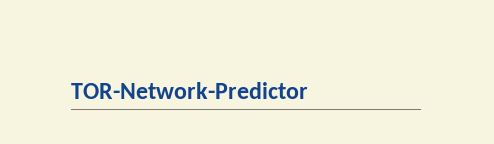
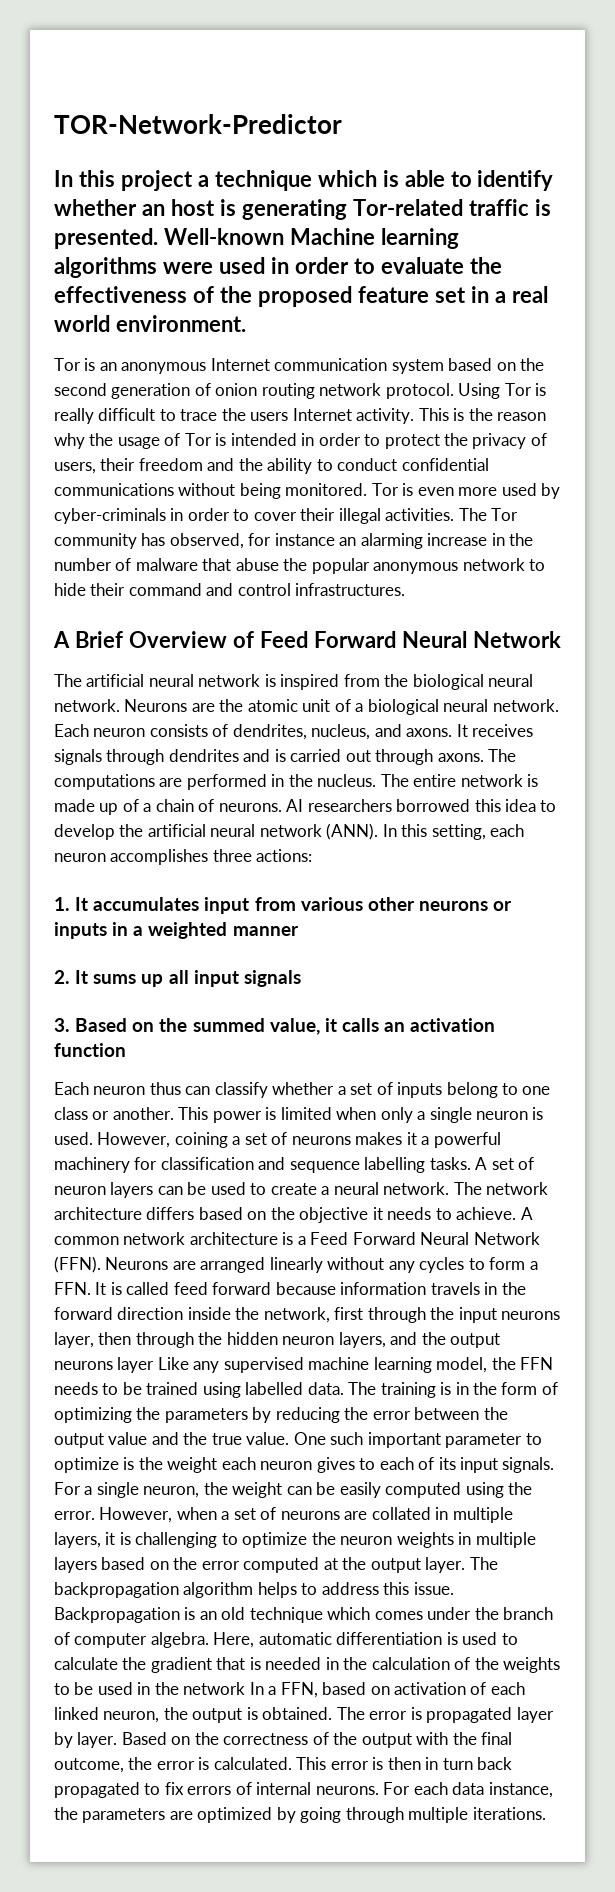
(308, 90) none -> [54,170,554,191] [54,199,551,220] [54,228,459,249] [54,257,502,278] [54,286,548,307] [54,315,246,332] [54,358,545,374] [54,383,547,399] [54,408,547,424] [54,433,547,449] [54,458,489,474] [54,483,561,499] [54,508,519,524] [54,533,534,549] [54,558,546,574] [54,583,406,596] [53,631,561,648] [54,674,534,690] [54,699,559,715] [54,724,534,740] [54,749,517,765] [54,774,539,790] [54,799,557,815] [54,823,525,840] [54,849,313,865] [54,897,513,914] [54,922,299,939] [54,970,301,987] [54,1018,496,1035] [54,1043,126,1057] [54,1082,551,1098] [54,1107,544,1123] [54,1132,501,1148] [54,1157,535,1173] [54,1182,549,1198] [54,1207,533,1223] [54,1232,540,1245] [54,1256,538,1273] [54,1282,526,1295] [54,1307,561,1323] [54,1332,501,1348] [54,1357,554,1373] [54,1382,558,1398] [54,1407,508,1423] [54,1432,542,1448] [54,1457,555,1473] [54,1482,533,1498] [54,1507,513,1523] [54,1532,536,1548] [54,1557,498,1573] [54,1582,454,1598] [54,1607,554,1623] [54,1632,518,1648] [54,1657,561,1673] [54,1682,525,1698] [54,1707,554,1723] [54,1732,513,1748] [54,1757,513,1773] [54,1782,553,1798] [54,1807,546,1823] // In this project a technique which is able to identify whether an host is generating Tor-related traffic is presented. Well-known Machine learning algorithms were used in order to evaluate the effectiveness of the proposed feature set in a real world environment. // Tor is an anonymous Internet communication system based on the second generation of onion routing network protocol. Using Tor is really difficult to trace the users Internet activity. This is the reason why the usage of Tor is intended in order to protect the privacy of users, their freedom and the ability to conduct confidential communications without being monitored. Tor is even more used by cyber-criminals in order to cover their illegal activities. The Tor community has observed, for instance an alarming increase in the number of malware that abuse the popular anonymous network to hide their command and control infrastructures. // A Brief Overview of Feed Forward Neural Network // The artificial neural network is inspired from the biological neural network. Neurons are the atomic unit of a biological neural network. Each neuron consists of dendrites, nucleus, and axons. It receives signals through dendrites and is carried out through axons. The computations are performed in the nucleus. The entire network is made up of a chain of neurons. AI researchers borrowed this idea to develop the artificial neural network (ANN). In this setting, each neuron accomplishes three actions: // 1. It accumulates input from various other neurons or inputs in a weighted manner // 2. It sums up all input signals // 3. Based on the summed value, it calls an activation function // Each neuron thus can classify whether a set of inputs belong to one class or another. This power is limited when only a single neuron is used. However, coining a set of neurons makes it a powerful machinery for classification and sequence labelling tasks. A set of neuron layers can be used to create a neural network. The network architecture differs based on the objective it needs to achieve. A common network architecture is a Feed Forward Neural Network (FFN). Neurons are arranged linearly without any cycles to form a FFN. It is called feed forward because information travels in the forward direction inside the network, first through the input neurons layer, then through the hidden neuron layers, and the output neurons layer Like any supervised machine learning model, the FFN needs to be trained using labelled data. The training is in the form of optimizing the parameters by reducing the error between the output value and the true value. One such important parameter to optimize is the weight each neuron gives to each of its input signals. For a single neuron, the weight can be easily computed using the error. However, when a set of neurons are collated in multiple layers, it is challenging to optimize the neuron weights in multiple layers based on the error computed at the output layer. The backpropagation algorithm helps to address this issue. Backpropagation is an old technique which comes under the branch of computer algebra. Here, automatic differentiation is used to calculate the gradient that is needed in the calculation of the weights to be used in the network In a FFN, based on activation of each linked neuron, the output is obtained. The error is propagated layer by layer. Based on the correctness of the output with the final outcome, the error is calculated. This error is then in turn back propagated to fix errors of internal neurons. For each data instance, the parameters are optimized by going through multiple iterations.

